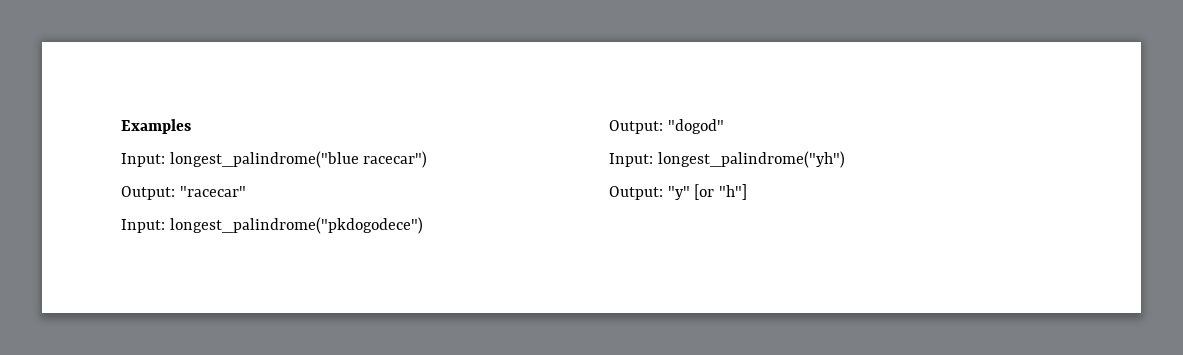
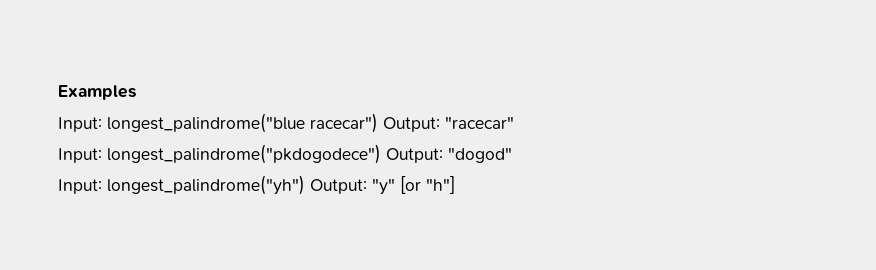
(428, 159) // -> (378, 123) none
(423, 225) // -> (381, 154) none
(845, 159) // -> (305, 185) none

